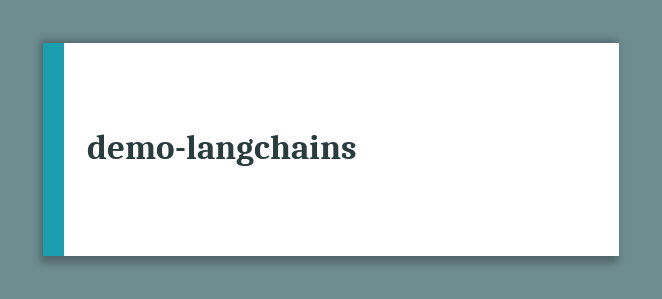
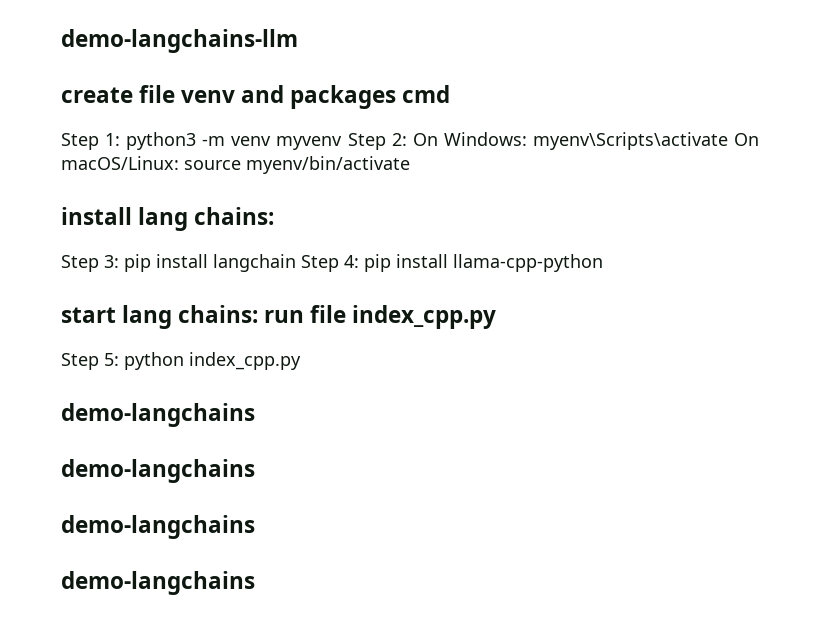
(87, 150) none -> [61,29,298,53] [61,85,451,109] [61,132,759,150] [61,156,410,174] [61,207,275,231] [61,254,603,272] [61,305,497,329] [61,352,301,370] [61,403,255,427] [61,459,255,483] [61,515,255,539] demo-langchains-llm // create file venv and packages cmd // Step 1: python3 -m venv myvenv Step 2: On Windows: myenv\Scripts\activate On macOS/Linux: source myenv/bin/activate // install lang chains: // Step 3: pip install langchain Step 4: pip install llama-cpp-python // start lang chains: run file index_cpp.py // Step 5: python index_cpp.py // demo-langchains // demo-langchains // demo-langchains //

